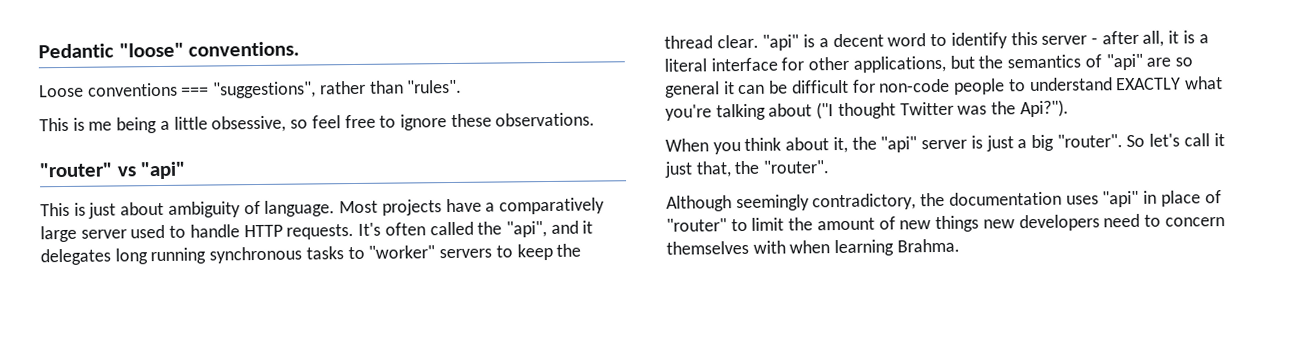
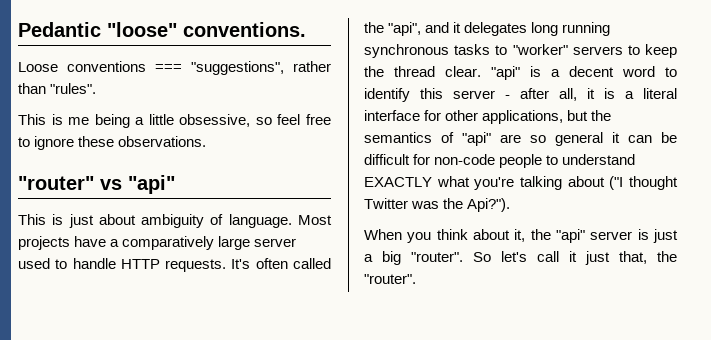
[666,190,1222,212] [666,213,1225,233] [666,238,960,257] // Although seemingly contradictory, the documentation uses "api" in place of "router" to limit the amount of new things new developers need to concern themselves with when learning Brahma. -> (416, 279) none

